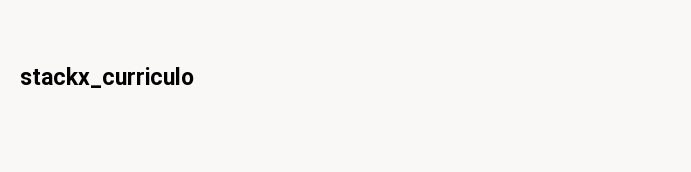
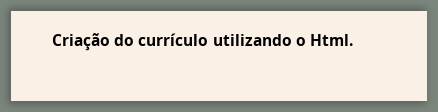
[20,67,194,88] stackx_curriculo -> [52,33,353,51] Criação do currículo utilizando o Html.

